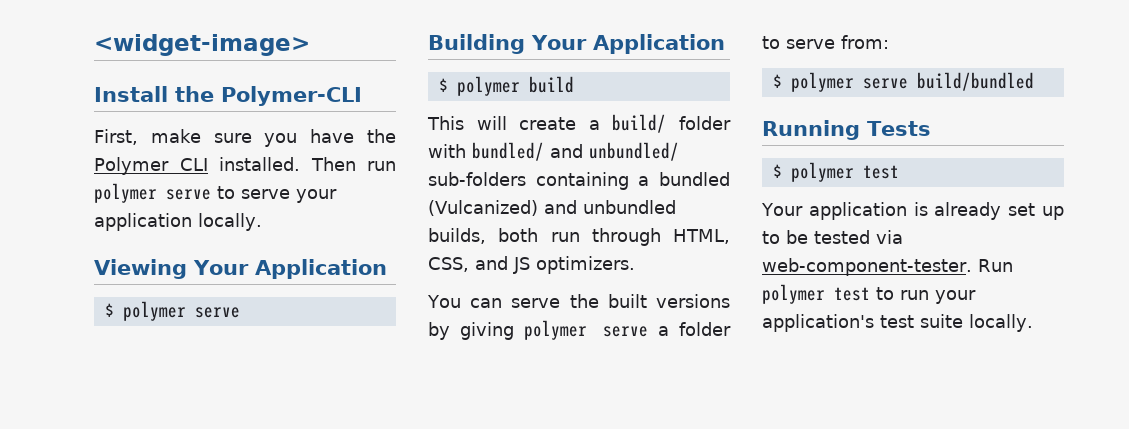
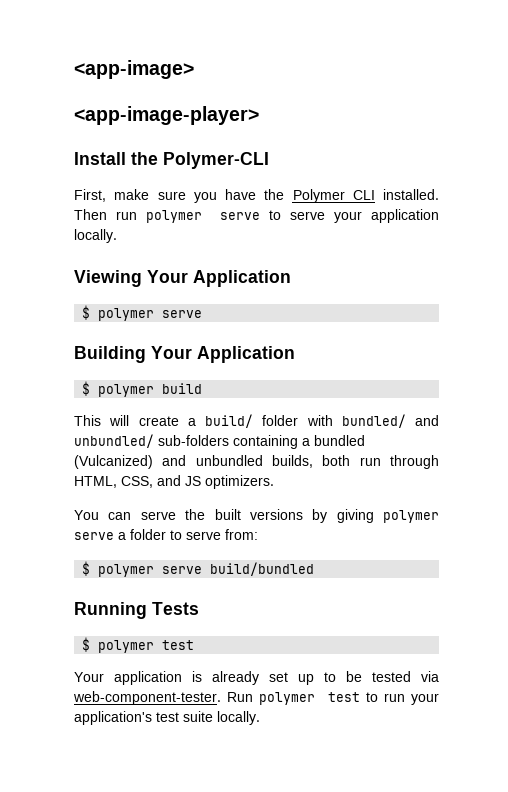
[94,34,310,56] <widget-image> -> [74,60,194,79] [74,106,259,125] <app-image> // <app-image-player>

